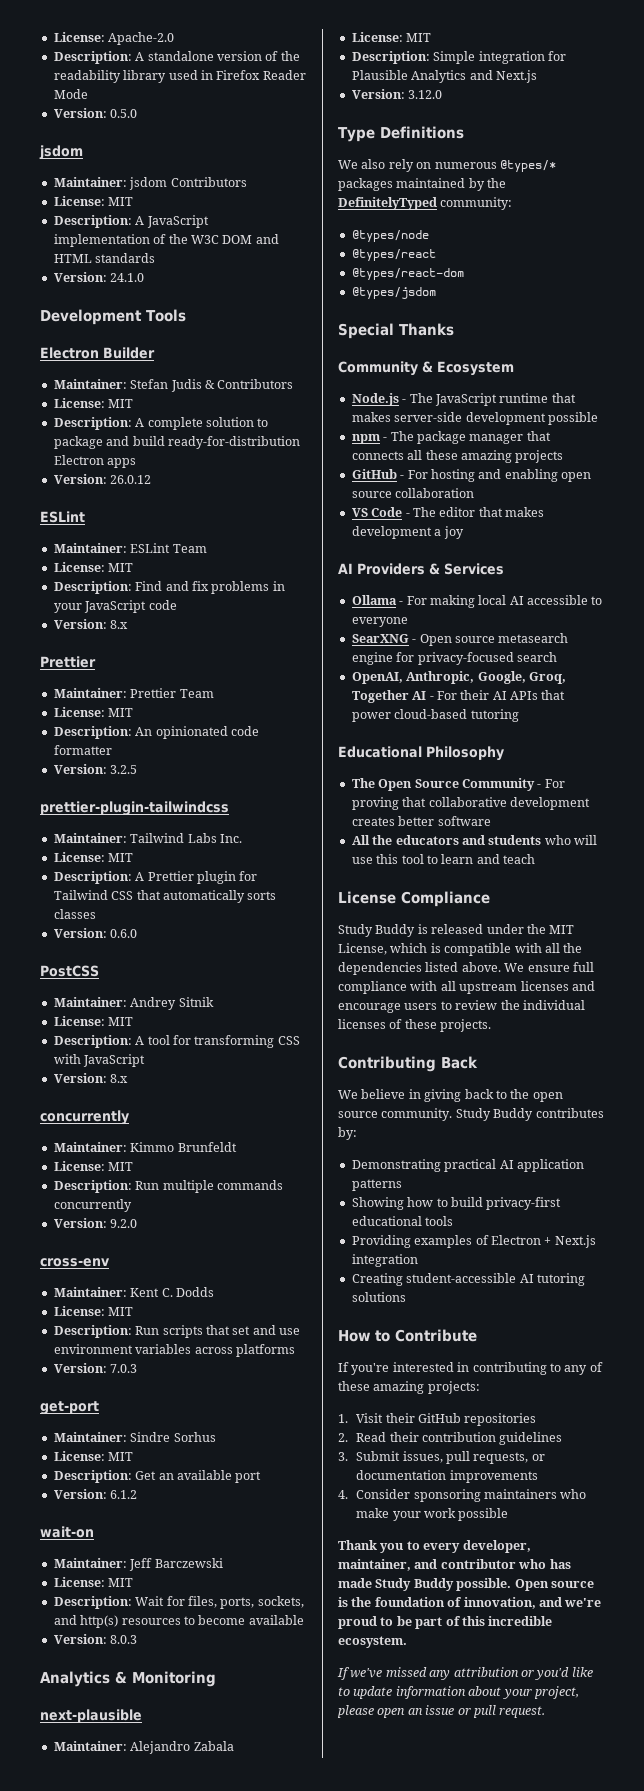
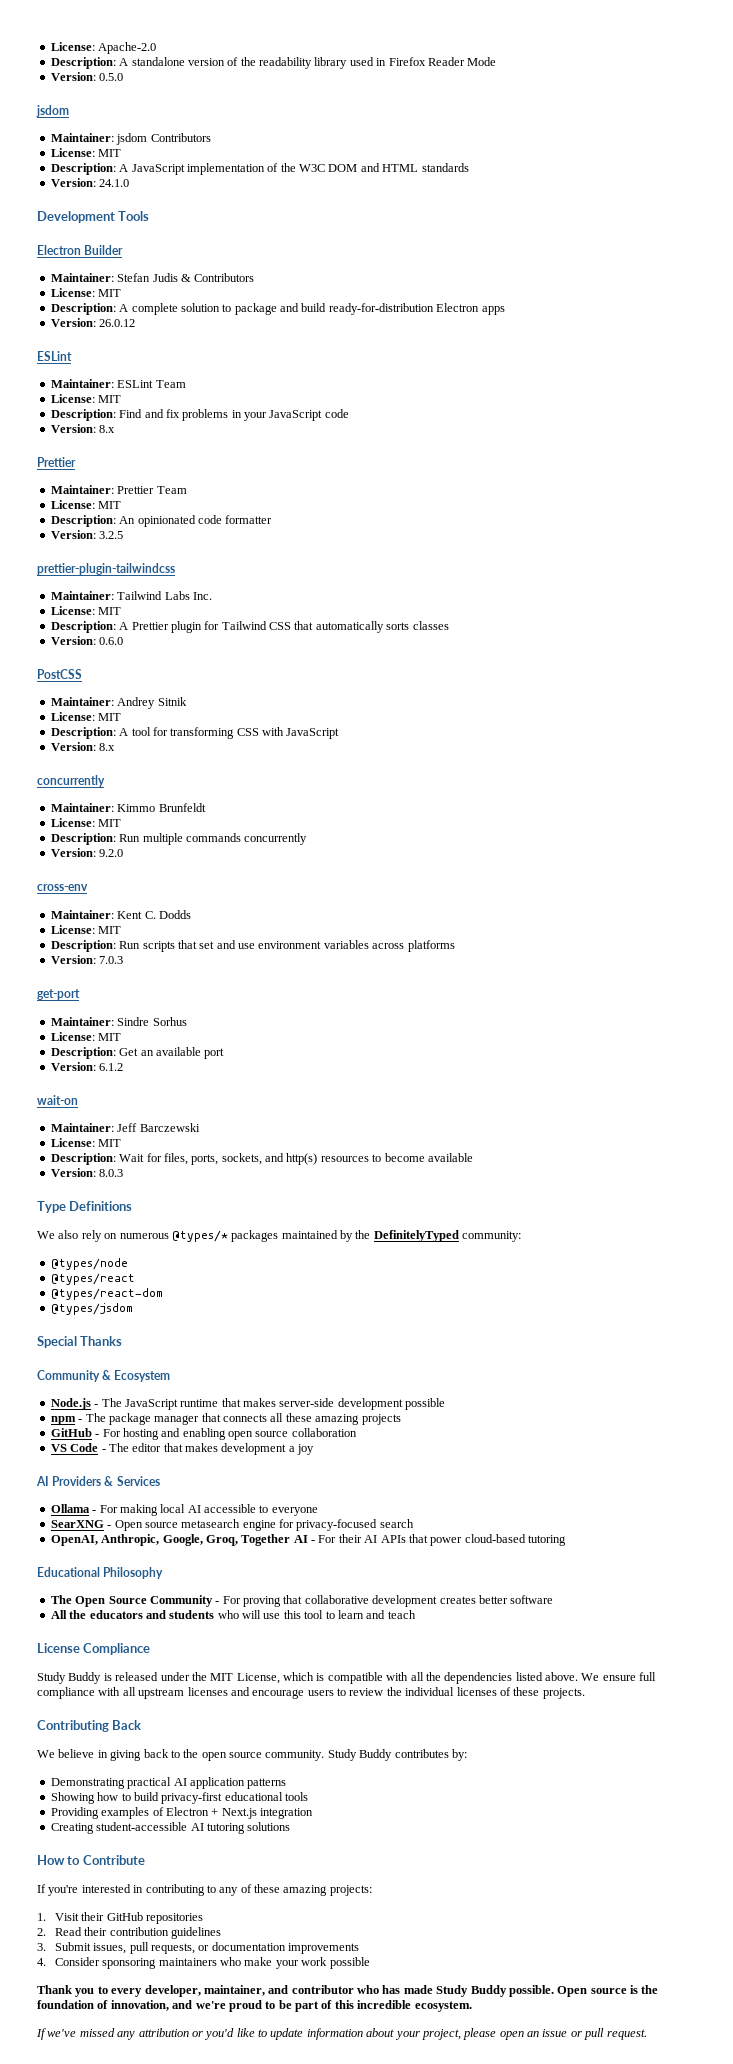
[40,1671,216,1687] [40,1709,142,1723] [53,1741,234,1754] [351,32,432,42] [351,51,566,64] [351,70,537,83] [351,89,443,99] // Analytics & Monitoring // next-plausible // Maintainer: Alejandro Zabala // License: MIT // Description: Simple integration for Plausible Analytics and Next.js // Version: 3.12.0 -> (124, 1173) none

